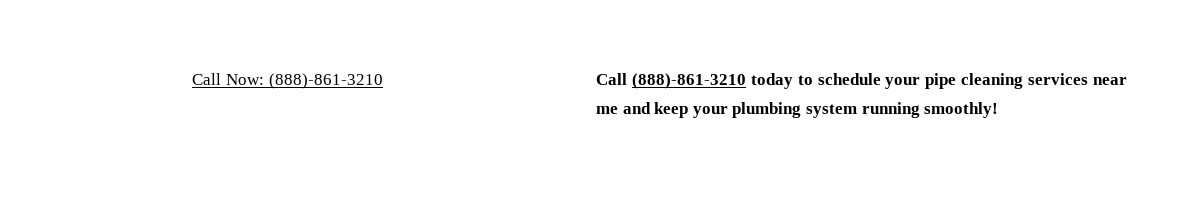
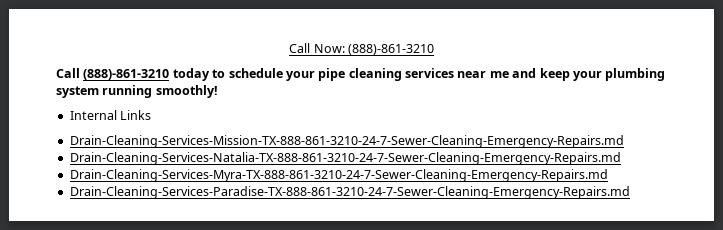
(999, 110) none -> [69,110,152,120] [69,135,624,148] [69,152,621,165] [69,169,608,182] [69,186,630,199] // Internal Links // Drain-Cleaning-Services-Mission-TX-888-861-3210-24-7-Sewer-Cleaning-Emergency-Repairs.md // Drain-Cleaning-Services-Natalia-TX-888-861-3210-24-7-Sewer-Cleaning-Emergency-Repairs.md // Drain-Cleaning-Services-Myra-TX-888-861-3210-24-7-Sewer-Cleaning-Emergency-Repairs.md // Drain-Cleaning-Services-Paradise-TX-888-861-3210-24-7-Sewer-Cleaning-Emergency-Repairs.md

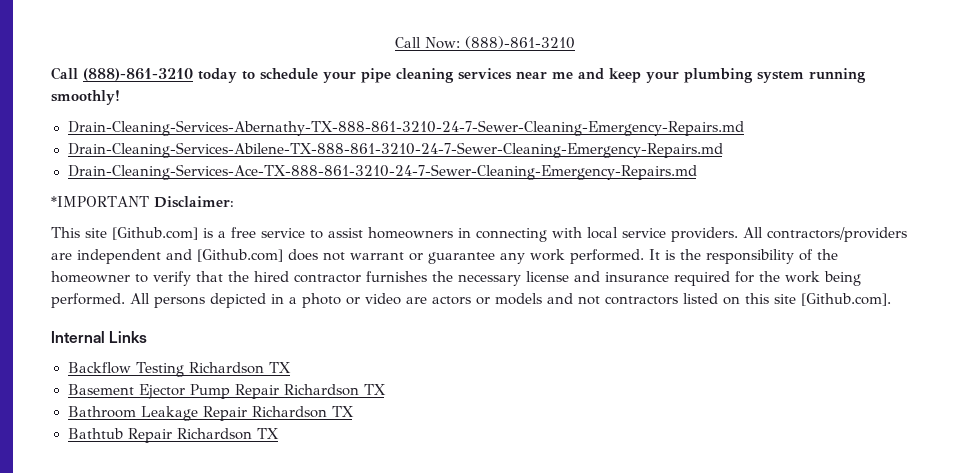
[69,110,152,120] [69,135,624,148] [69,152,621,165] [69,169,608,182] [69,186,630,199] Internal Links // Drain-Cleaning-Services-Mission-TX-888-861-3210-24-7-Sewer-Cleaning-Emergency-Repairs.md // Drain-Cleaning-Services-Natalia-TX-888-861-3210-24-7-Sewer-Cleaning-Emergency-Repairs.md // Drain-Cleaning-Services-Myra-TX-888-861-3210-24-7-Sewer-Cleaning-Emergency-Repairs.md // Drain-Cleaning-Services-Paradise-TX-888-861-3210-24-7-Sewer-Cleaning-Emergency-Repairs.md -> [67,120,744,136] [67,142,723,158] [67,164,697,180] [51,196,234,208] [51,227,907,242] [51,249,838,264] [51,271,861,286] [51,293,891,308] [51,331,148,343] [67,362,292,377] [67,384,386,399] [67,406,354,421] [67,428,279,443] Drain-Cleaning-Services-Abernathy-TX-888-861-3210-24-7-Sewer-Cleaning-Emergency-Repairs.md // Drain-Cleaning-Services-Abilene-TX-888-861-3210-24-7-Sewer-Cleaning-Emergency-Repairs.md // Drain-Cleaning-Services-Ace-TX-888-861-3210-24-7-Sewer-Cleaning-Emergency-Repairs.md // *IMPORTANT Disclaimer: // This site [Github.com] is a free service to assist homeowners in connecting with local service providers. All contractors/providers are independent and [Github.com] does not warrant or guarantee any work performed. It is the responsibility of the homeowner to verify that the hired contractor furnishes the necessary license and insurance required for the work being performed. All persons depicted in a photo or video are actors or models and not contractors listed on this site [Github.com]. // Internal Links // Backflow Testing Richardson TX // Basement Ejector Pump Repair Richardson TX // Bathroom Leakage Repair Richardson TX // Bathtub Repair Richardson TX

